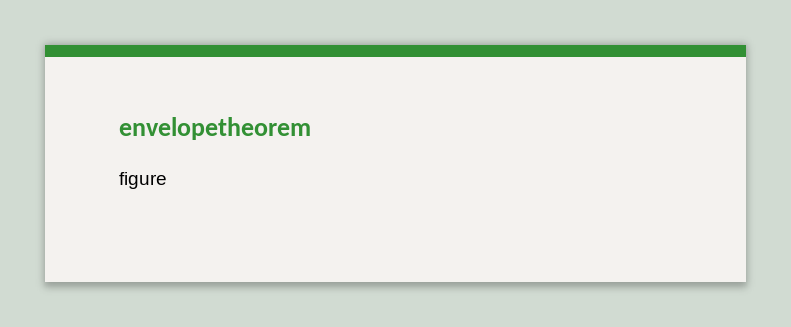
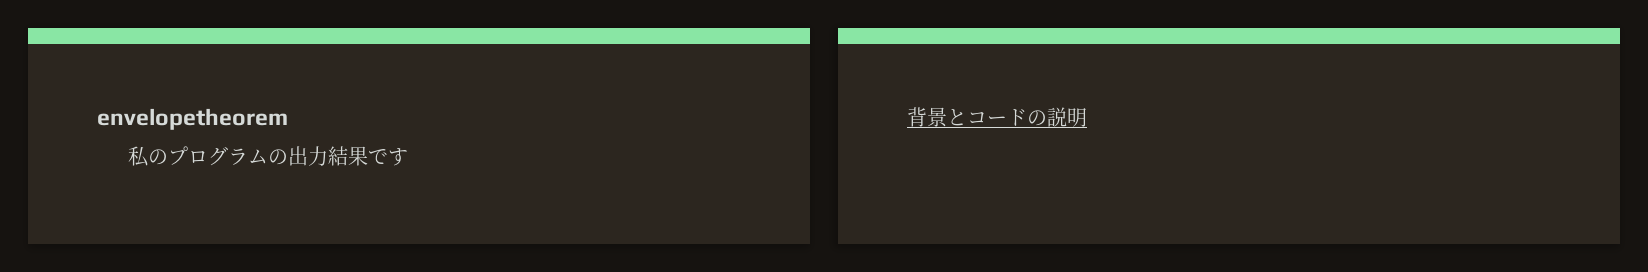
[119,172,167,189] figure -> [128,146,409,167] [907,107,1087,127] 私のプログラムの出力結果です // 背景とコードの説明

